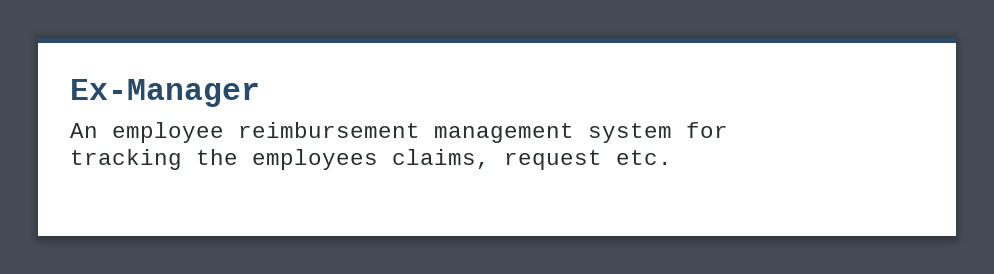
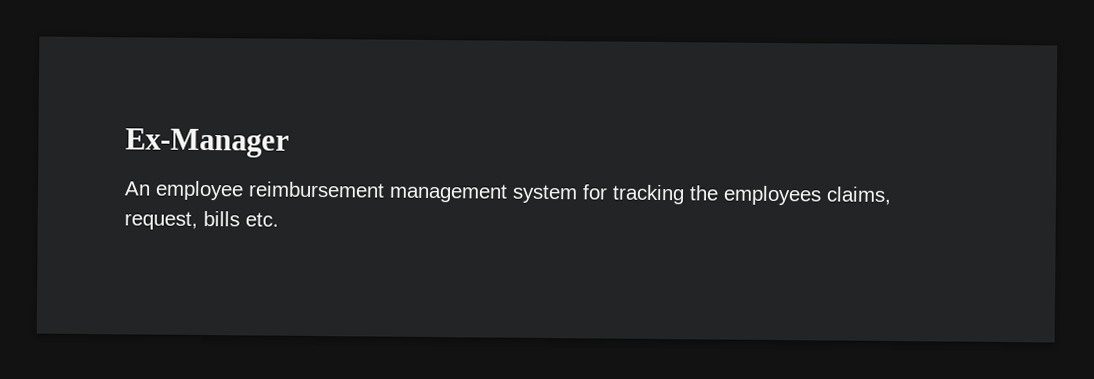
[504,150,602,170] request -> [124,211,240,230] request, bills

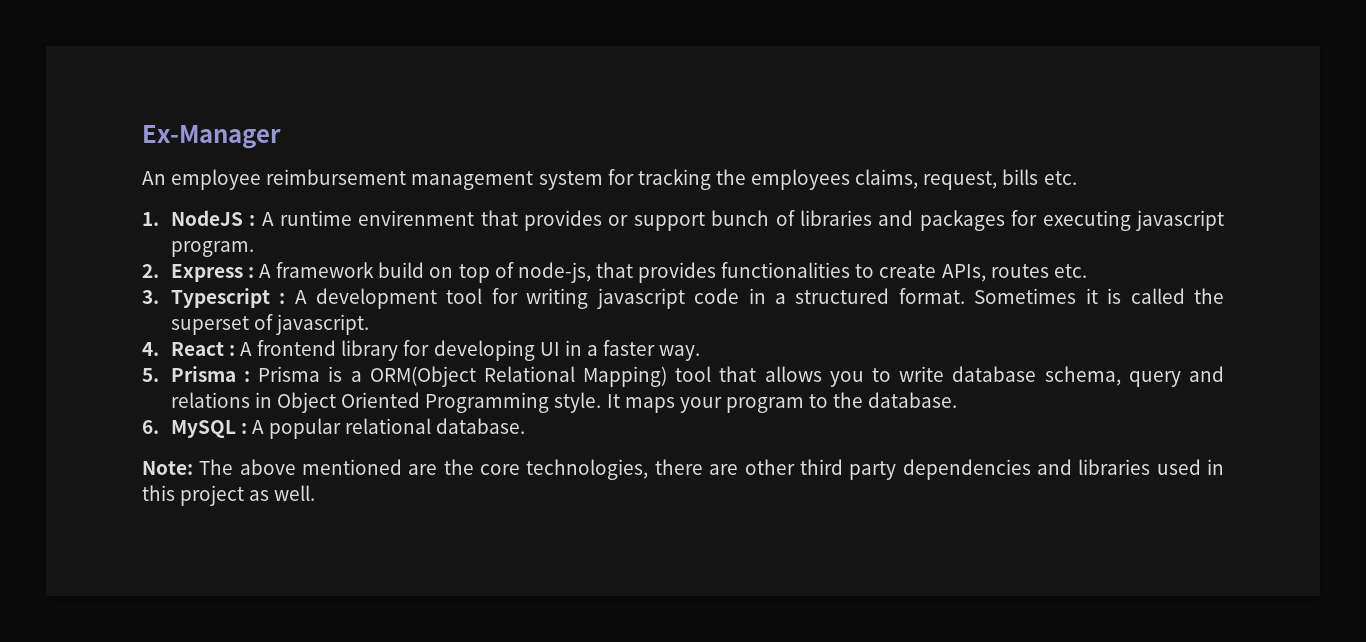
(279, 219) none -> [142,210,1224,231] [170,241,254,257] [142,262,1087,283] [142,288,1225,309] [170,314,370,335] [142,340,701,361] [142,366,1225,387] [170,392,958,413] [142,418,526,439] [142,459,1225,480] [142,485,316,506] // 1. NodeJS : A runtime envirenment that provides or support bunch of libraries and packages for executing javascript program. // 2. Express : A framework build on top of node-js, that provides functionalities to create APIs, routes etc. // 3. Typescript : A development tool for writing javascript code in a structured format. Sometimes it is called the superset of javascript. // 4. React : A frontend library for developing UI in a faster way. // 5. Prisma : Prisma is a ORM(Object Relational Mapping) tool that allows you to write database schema, query and relations in Object Oriented Programming style. It maps your program to the database. // 6. MySQL : A popular relational database. // Note: The above mentioned are the core technologies, there are other third party dependencies and libraries used in this project as well.

